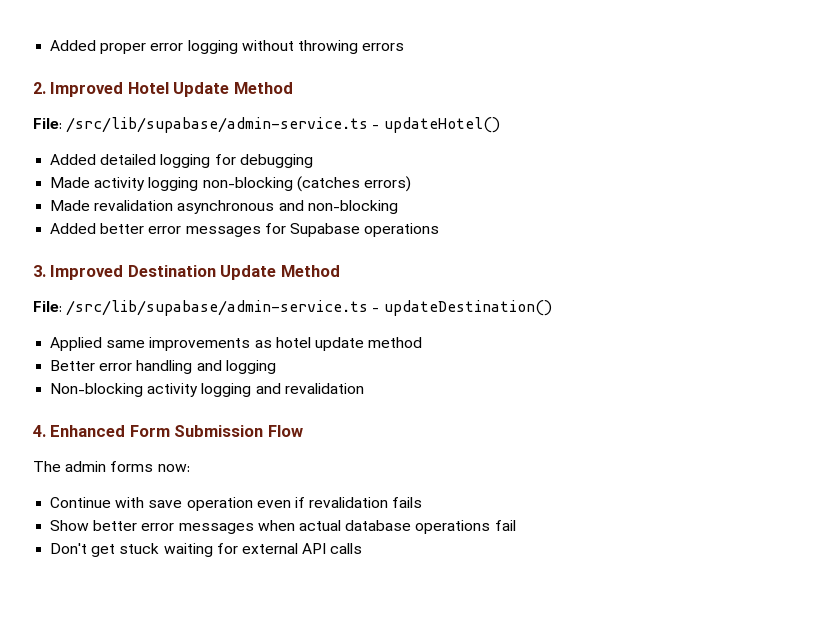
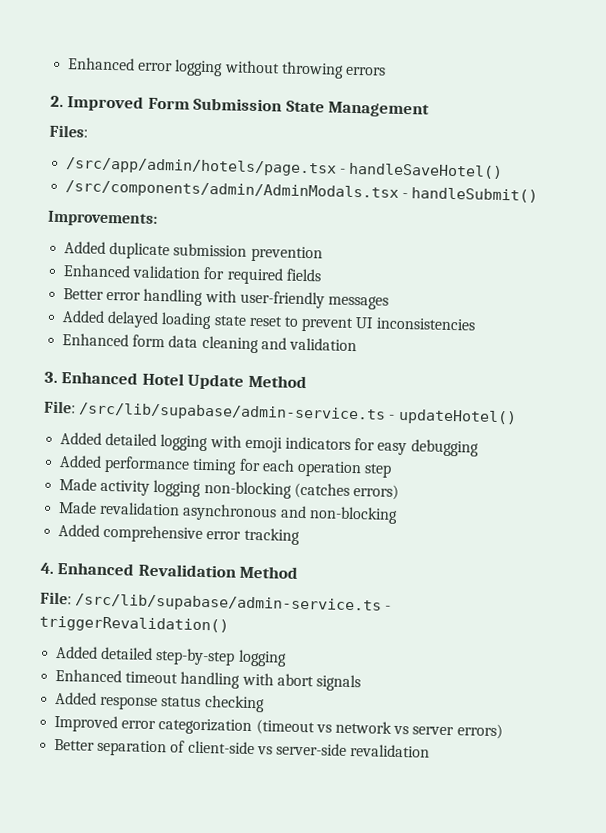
[50,40,147,54] Added proper -> [68,57,136,71] Enhanced
(124, 89) none -> [147,97,431,118] [49,124,88,138] [65,157,504,180] [65,180,539,203] [47,210,158,227] [64,241,323,263] [63,264,322,285] [63,288,389,310] [62,310,476,333] [62,333,357,354] [44,371,139,385] Form Submission State Management // Files: // /src/app/admin/hotels/page.tsx - handleSaveHotel() // /src/components/admin/AdminModals.tsx - handleSubmit() // Improvements: // Added duplicate submission prevention // Enhanced validation for required fields // Better error handling with user-friendly messages // Added delayed loading state reset to prevent UI inconsistencies // Enhanced form data cleaning and validation // 3. Enhanced
[214,154,313,168] for debugging -> [209,435,479,457] [59,455,393,478] with emoji indicators for easy debugging // Added performance timing for each operation step
[100,223,440,237] [33,265,340,280] [33,300,552,316] [50,337,423,351] [50,360,276,374] [50,383,364,397] [33,425,303,437] [33,461,190,472] [50,497,423,511] [50,520,516,534] [50,543,363,557] better error messages for Supabase operations // 3. Improved Destination Update Method // File: /src/lib/supabase/admin-service.ts - updateDestination() // Applied same improvements as hotel update method // Better error handling and logging // Non-blocking activity logging and revalidation // 4. Enhanced Form Submission Flow // The admin forms now: // Continue with save operation even if revalidation fails // Show better error messages when actual database operations fail // Don't get stuck waiting for external API calls -> [103,524,300,545] [40,562,299,579] [40,591,392,614] [39,615,229,634] [56,646,287,667] [55,669,361,692] [55,692,265,713] [54,714,503,740] [54,738,431,758] comprehensive error tracking // 4. Enhanced Revalidation Method // File: /src/lib/supabase/admin-service.ts - triggerRevalidation() // Added detailed step-by-step logging // Enhanced timeout handling with abort signals // Added response status checking // Improved error categorization (timeout vs network vs server errors) // Better separation of client-side vs server-side revalidation

